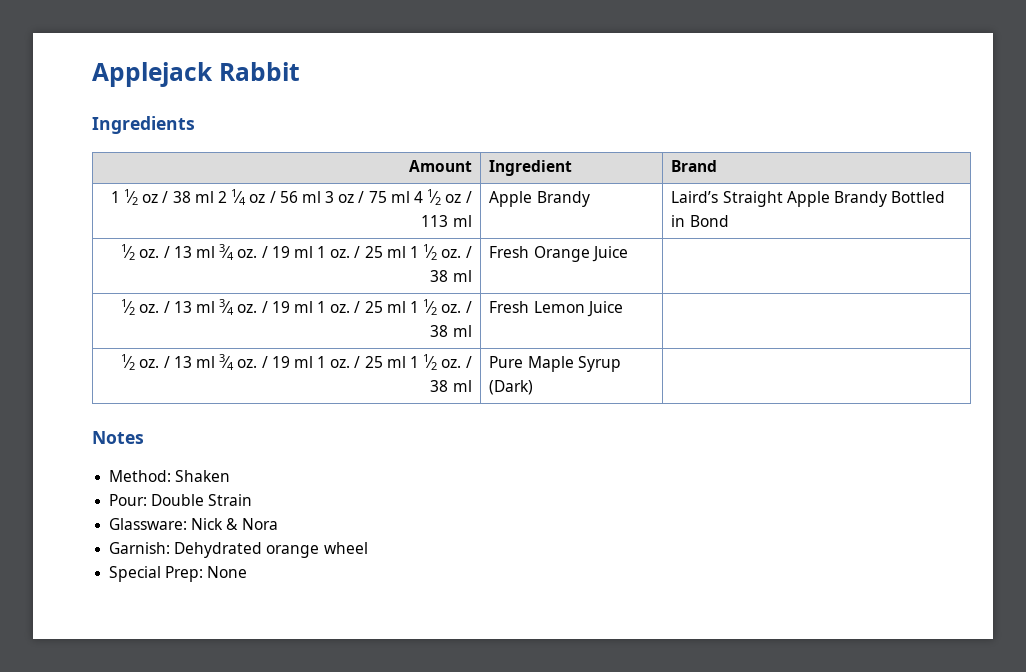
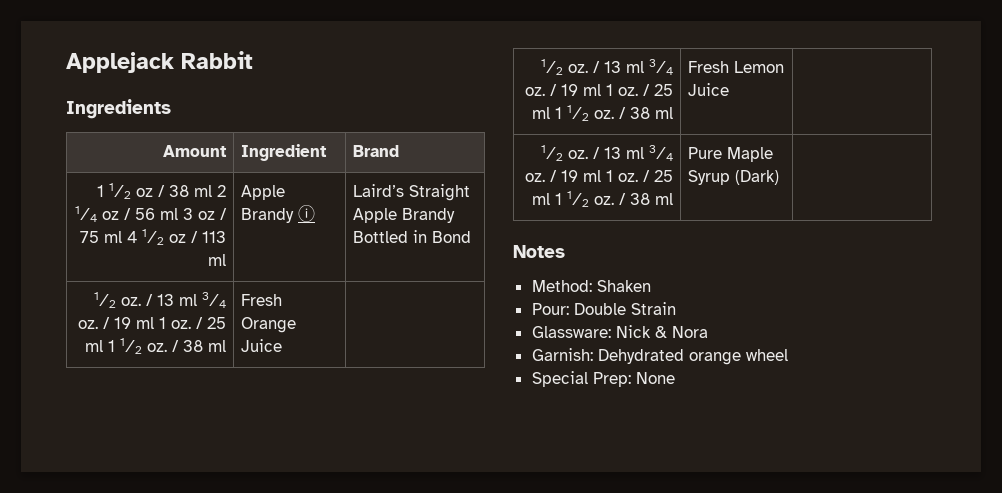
(590, 199) none -> [297,205,315,222] ⓘ

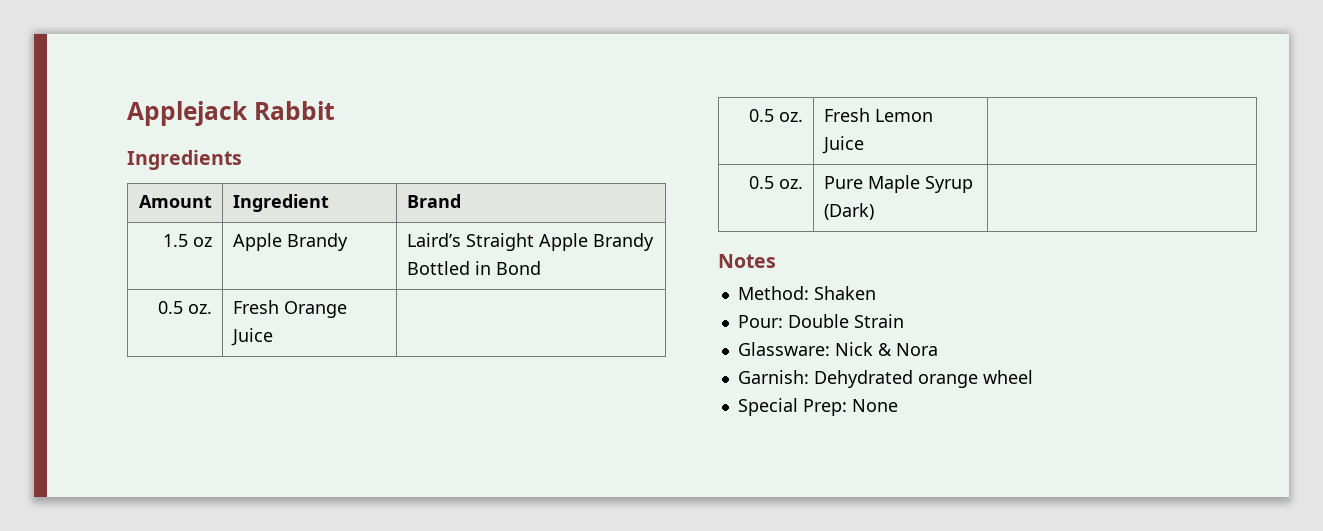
[97,183,227,199] [75,206,228,222] [80,229,227,245] [208,254,227,266] [240,185,285,200] [240,205,315,223] 1 1⁄2 oz / 38 ml 2 1⁄4 oz / 56 ml 3 oz / 75 ml 4 1⁄2 oz / 113 ml | Apple Brandy ⓘ -> [163,234,213,247] [232,233,348,251] 1.5 oz | Apple Brandy
[94,292,227,308] [78,317,227,329] [85,338,227,354] 1⁄2 oz. / 13 ml 3⁄4 oz. / 19 ml 1 oz. / 25 ml 1 1⁄2 oz. / 38 ml -> [158,301,213,314] 0.5 oz.
[541,59,674,75] [525,84,674,96] [532,105,674,121] 1⁄2 oz. / 13 ml 3⁄4 oz. / 19 ml 1 oz. / 25 ml 1 1⁄2 oz. / 38 ml -> [749,109,804,122] 0.5 oz.
[541,145,674,161] [525,170,674,182] [532,191,674,207] 1⁄2 oz. / 13 ml 3⁄4 oz. / 19 ml 1 oz. / 25 ml 1 1⁄2 oz. / 38 ml -> [749,176,804,189] 0.5 oz.

